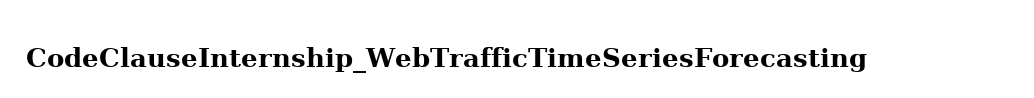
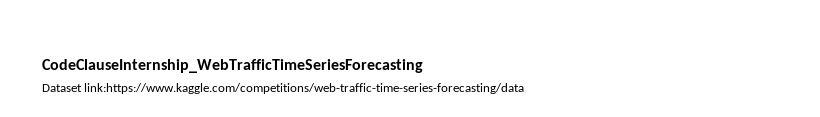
(867, 60) none -> [42,83,525,94] // Dataset link:https://www.kaggle.com/competitions/web-traffic-time-series-forecasting/data

